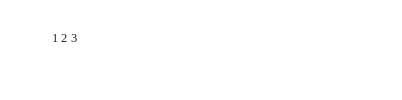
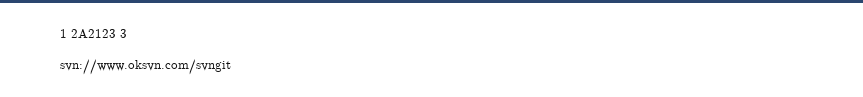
[61,34,68,42] 2 -> [71,29,116,39] 2A2123
(77, 38) none -> [60,59,231,75] // svn://www.oksvn.com/svngit

